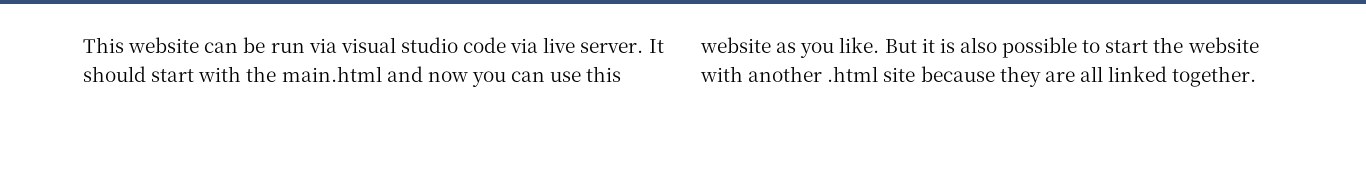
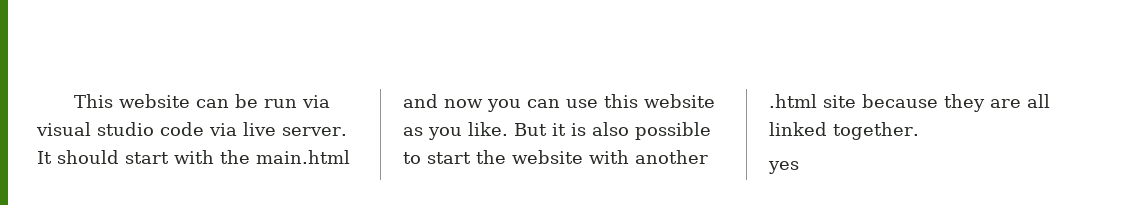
(1257, 76) none -> [768,161,799,174] // yes

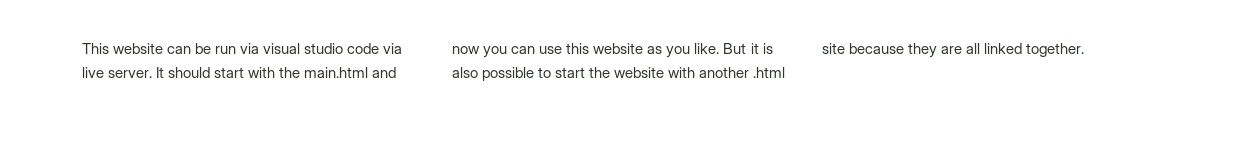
[768,161,799,174] // yes -> (1085, 50) none

